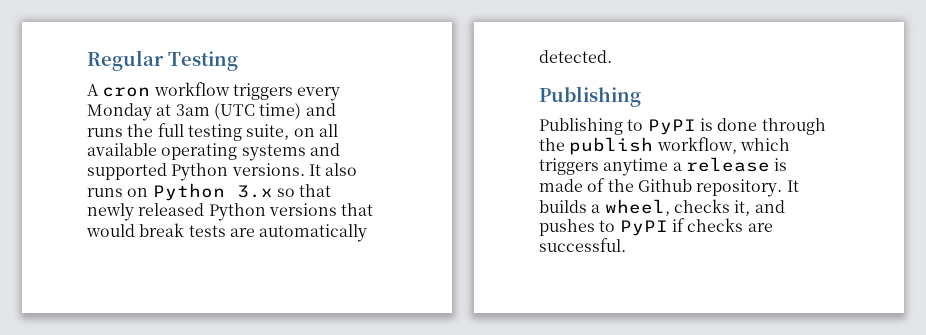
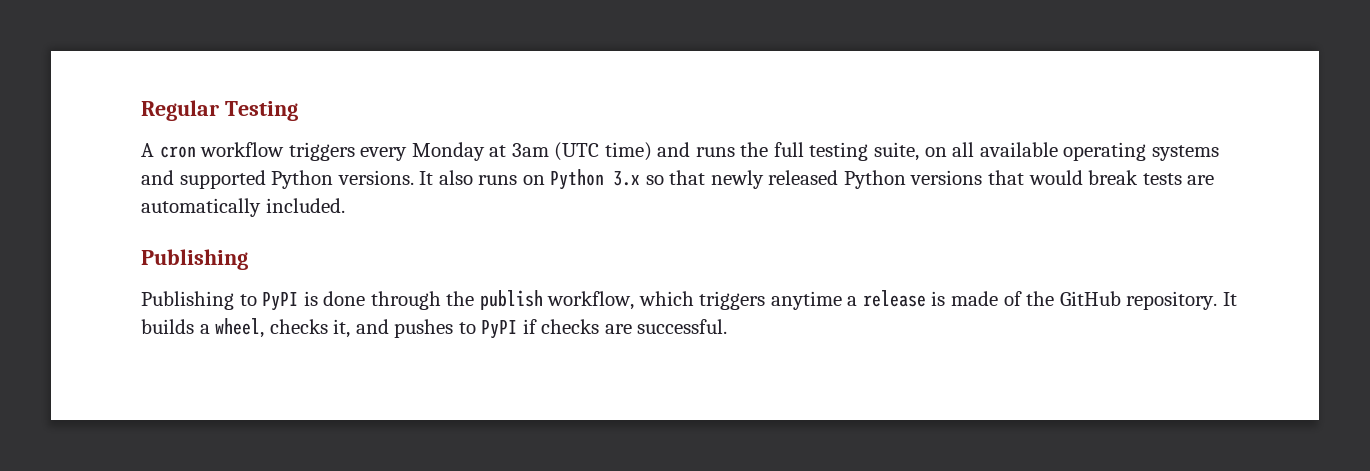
[539,50,612,63] detected. -> [265,198,345,213] included.
[637,179,692,192] Github -> [1059,291,1121,306] GitHub

